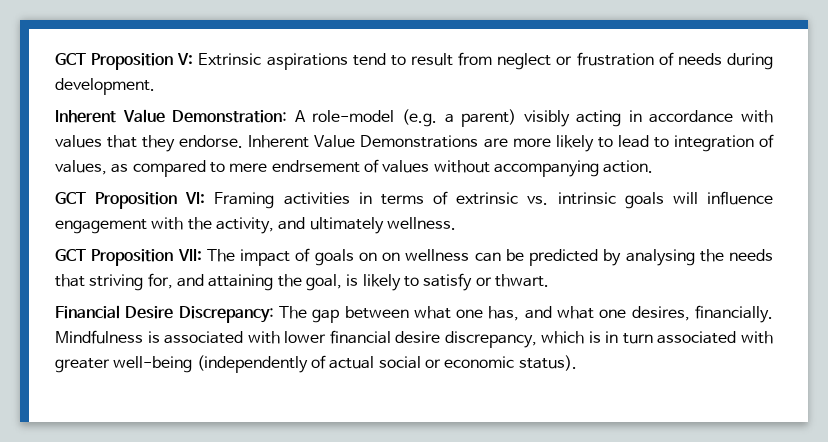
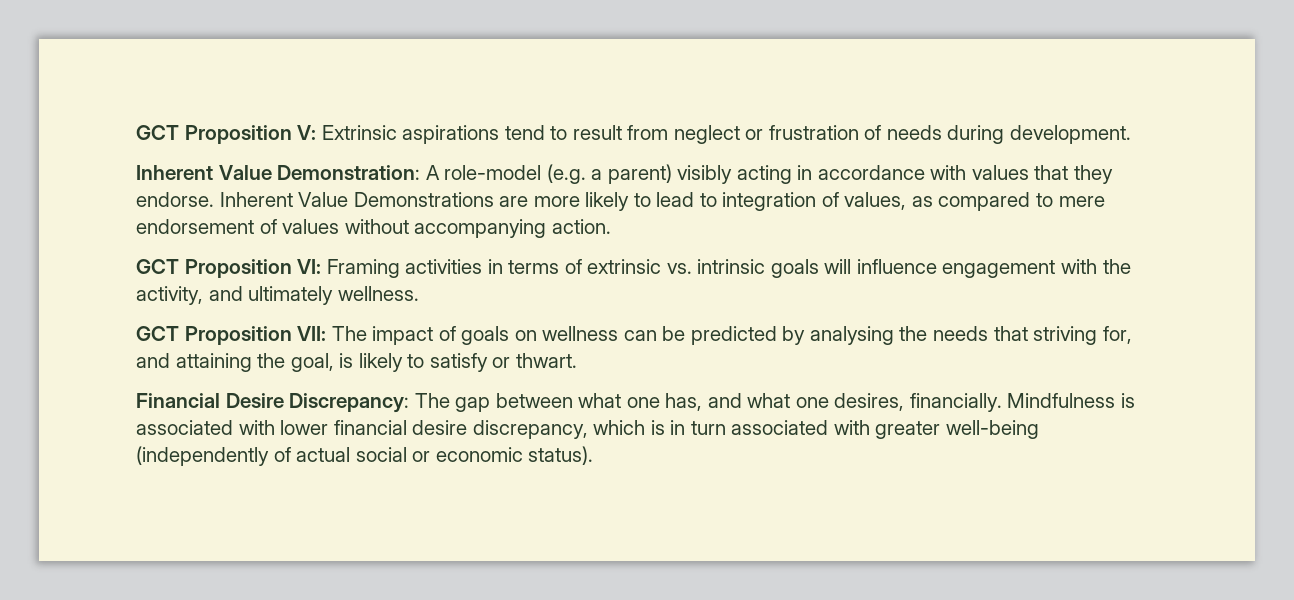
[271,160,360,173] endrsement -> [136,219,254,234] endorsement
[382,252,400,261] on -> (537, 335) none

